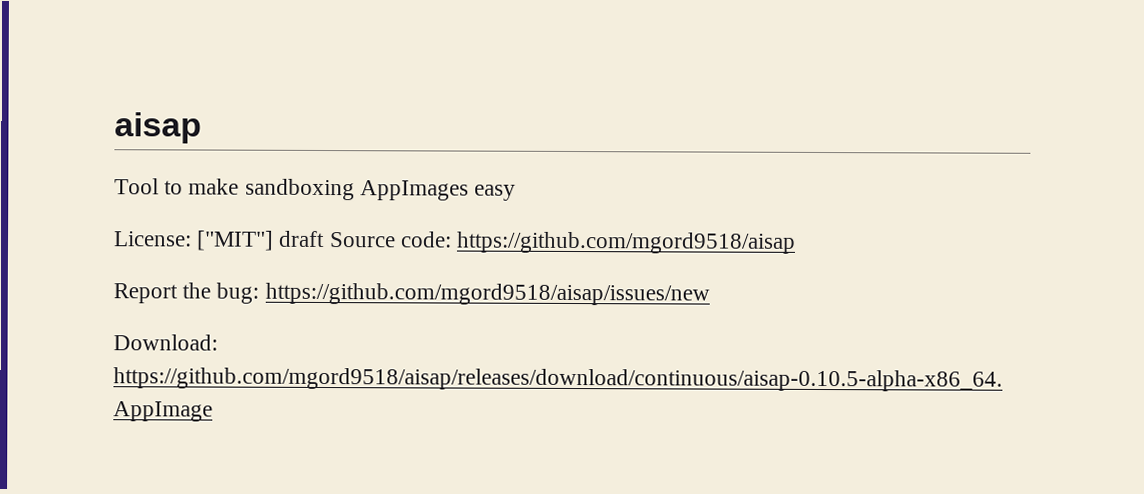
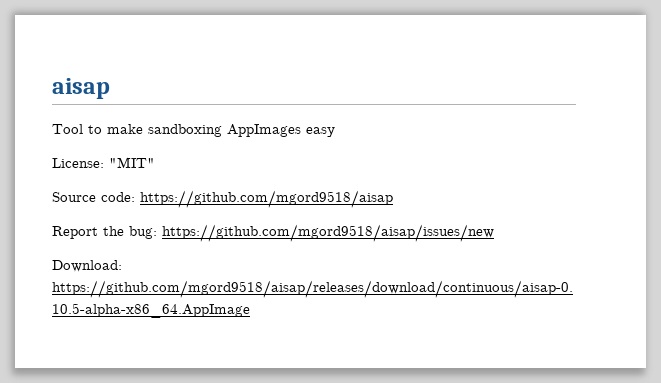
[196,230,326,251] ["MIT"] draft -> [109,157,155,168] "MIT" //

